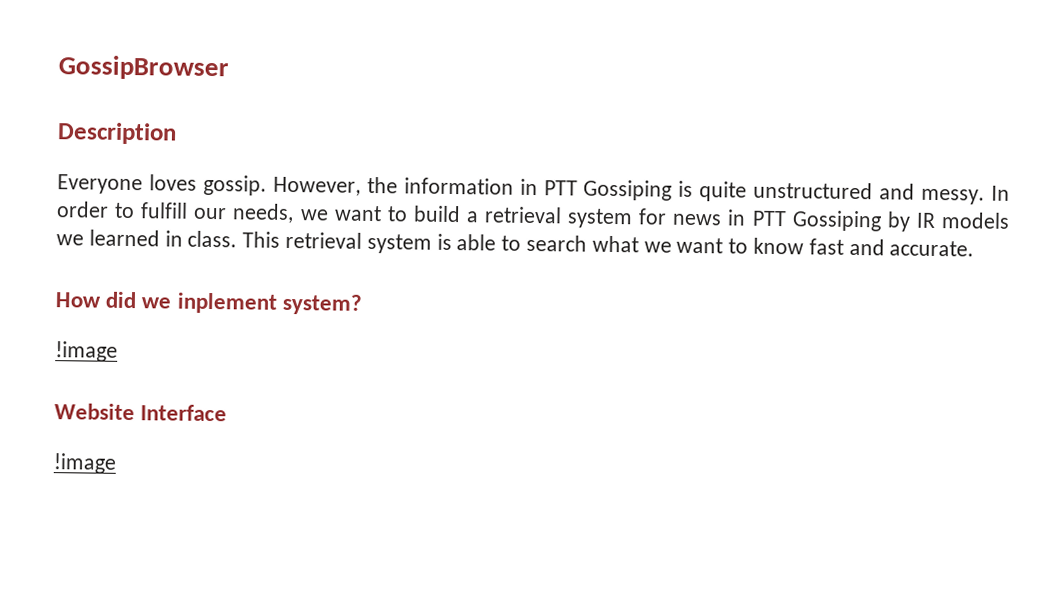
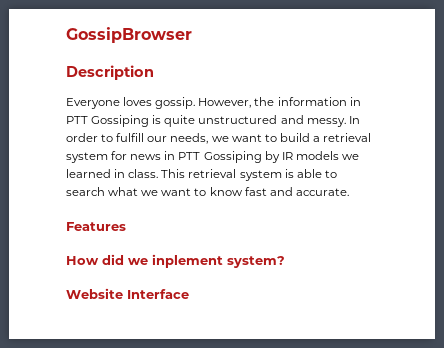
(975, 248) none -> [66,222,126,231] // Features
[55,341,118,362] // !image -> (285, 262) none
[53,453,117,474] // !image -> (189, 294) none

